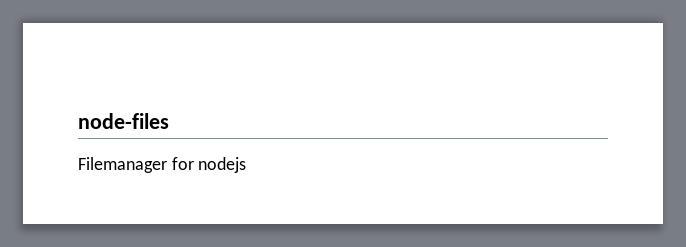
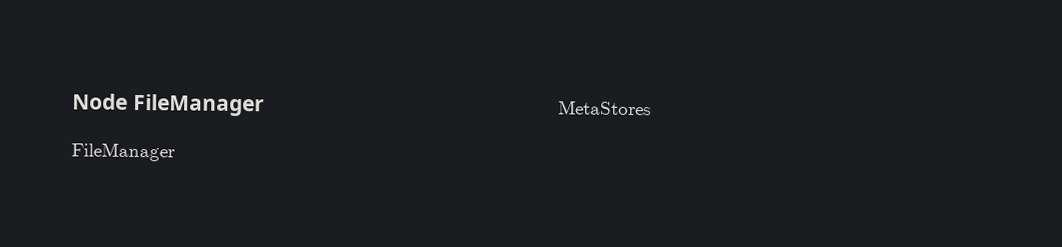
[78,113,169,129] [78,157,247,173] node-files // Filemanager for nodejs -> [72,93,265,117] [71,142,175,162] [558,100,651,116] Node FileManager // FileManager // MetaStores

